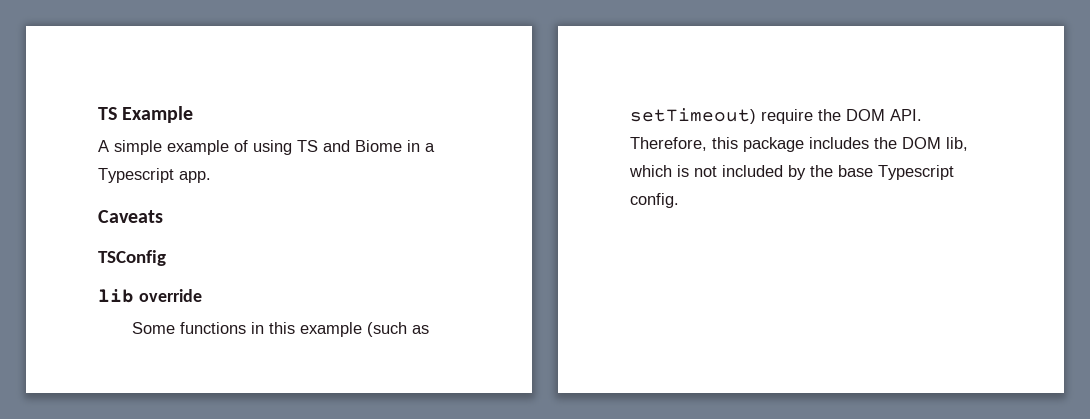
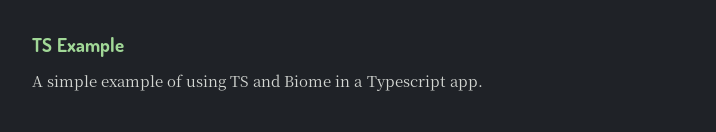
[98,210,163,223] [98,250,166,266] [98,289,202,303] [132,322,430,337] [630,108,922,124] [630,137,968,152] [629,165,954,180] [630,193,679,208] // Caveats // TSConfig // lib override // Some functions in this example (such as setTimeout) require the DOM API. Therefore, this package includes the DOM lib, which is not included by the base Typescript config. -> (483, 85) none

